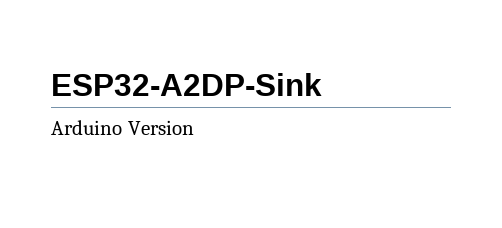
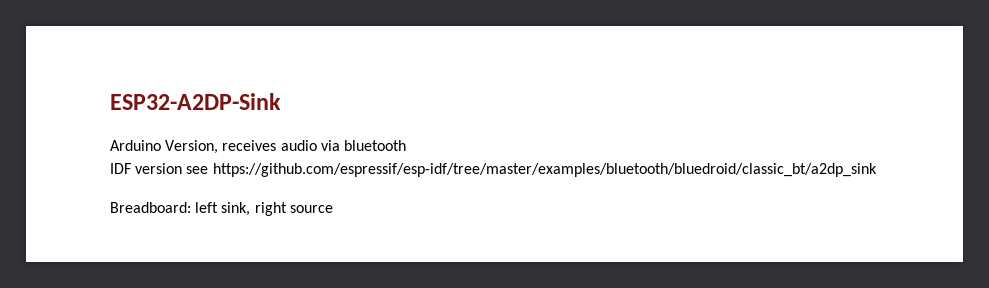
[127,120,194,135] Version -> [165,140,406,154] [110,163,877,177] [110,202,333,216] Version, receives audio via bluetooth // IDF version see https://github.com/espressif/esp-idf/tree/master/examples/bluetooth/bluedroid/classic_bt/a2dp_sink // Breadboard: left sink, right source

